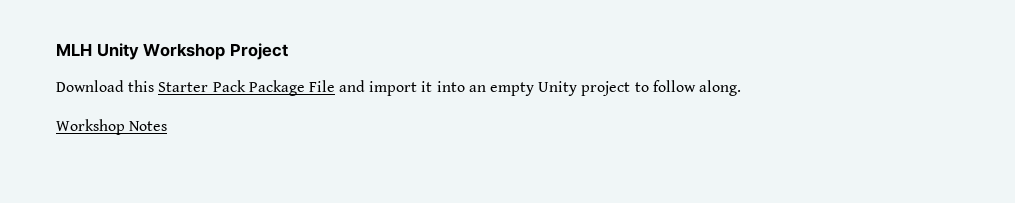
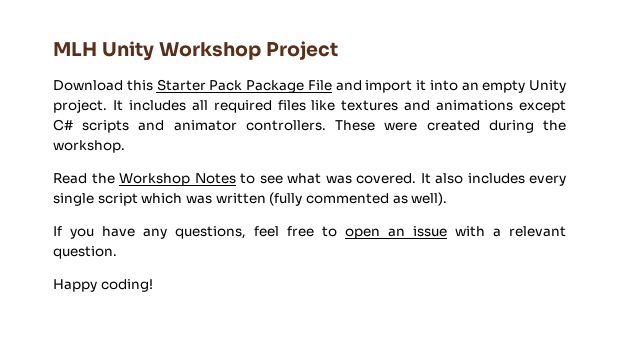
[581,80,741,96] [56,119,168,135] project to follow along. // Workshop Notes -> [53,99,566,113] [53,119,566,133] [53,140,125,153] [53,173,566,186] [53,192,448,206] [53,226,566,239] [53,246,117,259] [53,279,153,292] project. It includes all required files like textures and animations except C# scripts and animator controllers. These were created during the workshop. // Read the Workshop Notes to see what was covered. It also includes every single script which was written (fully commented as well). // If you have any questions, feel free to open an issue with a relevant question. // Happy coding!

